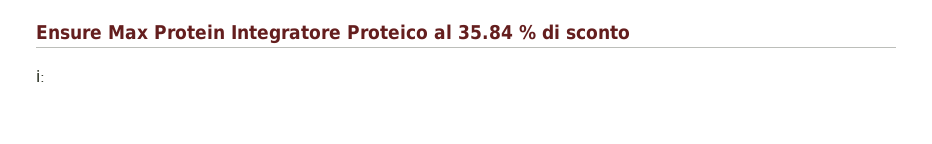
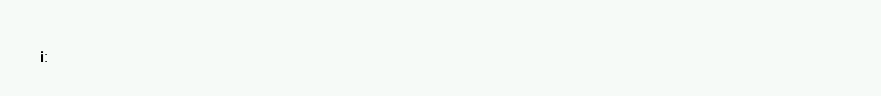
[36,24,630,44] Ensure Max Protein Integratore Proteico al 35.84 % di sconto // -> (40, 56) none

